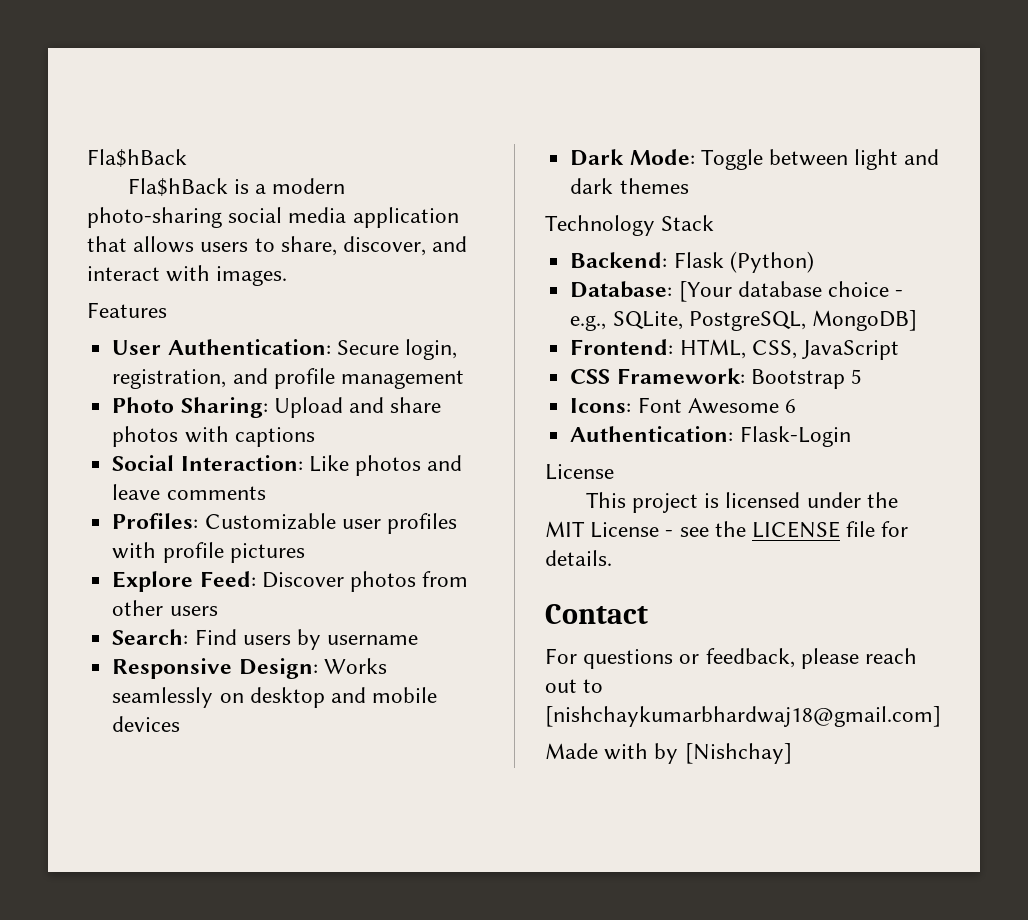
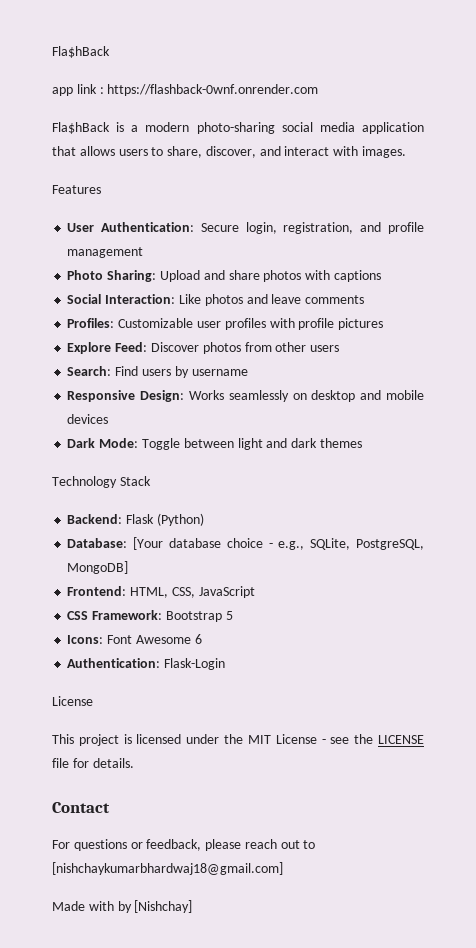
[87,149,187,168] Fla$hBack -> [52,46,110,58] [52,84,319,96] Fla$hBack // app link : https://flashback-0wnf.onrender.com

